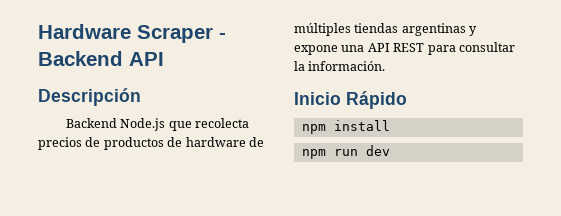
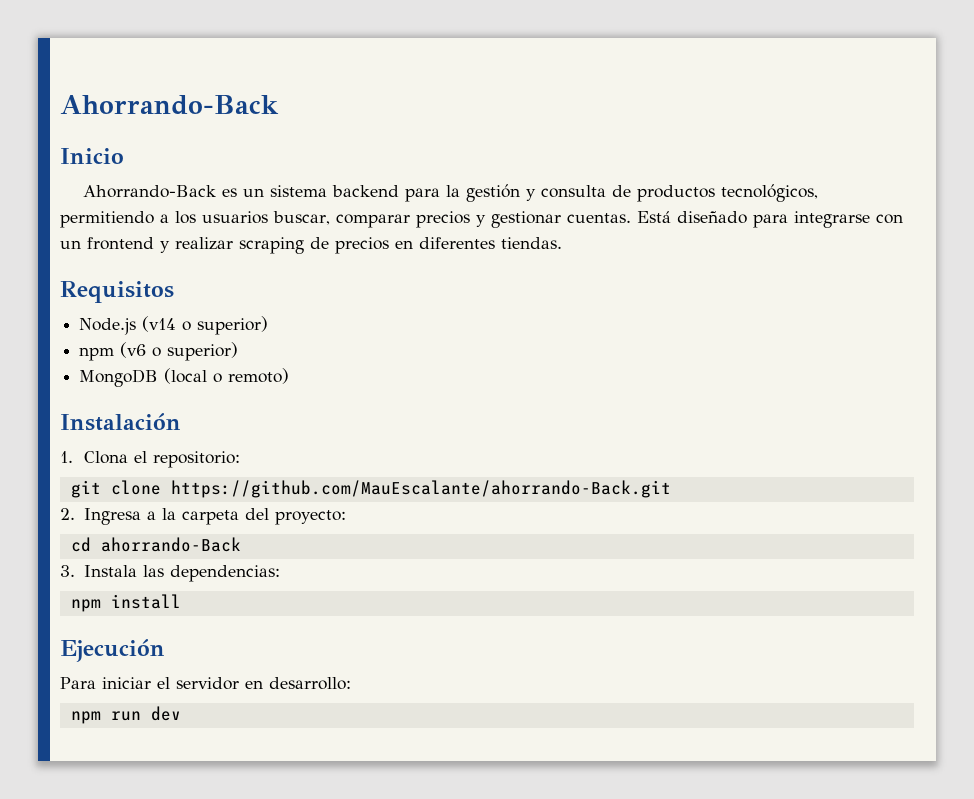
[38,24,226,43] [38,51,164,66] [38,88,141,106] [65,118,249,131] [38,137,264,150] [294,23,478,36] [294,42,515,55] [294,61,386,71] [294,91,407,109] [301,120,390,134] Hardware Scraper - Backend API // Descripción // Backend Node.js que recolecta precios de productos de hardware de múltiples tiendas argentinas y expone una API REST para consultar la información. // Inicio Rápido // npm install -> [60,95,279,115] [60,148,124,164] [82,184,818,202] [60,211,903,228] [60,237,562,254] [60,281,174,303] [79,316,269,335] [79,342,239,361] [79,368,290,387] [60,413,181,431] [60,451,240,468] [70,480,671,498] [60,508,346,525] [70,537,241,552] [60,565,280,582] [70,594,181,612] [60,639,165,662] [60,677,351,690] Ahorrando-Back // Inicio // Ahorrando-Back es un sistema backend para la gestión y consulta de productos tecnológicos, permitiendo a los usuarios buscar, comparar precios y gestionar cuentas. Está diseñado para integrarse con un frontend y realizar scraping de precios en diferentes tiendas. // Requisitos // Node.js (v14 o superior) // npm (v6 o superior) // MongoDB (local o remoto) // Instalación // 1. Clona el repositorio: // git clone https://github.com/MauEscalante/ahorrando-Back.git // 2. Ingresa a la carpeta del proyecto: // cd ahorrando-Back // 3. Instala las dependencias: // npm install // Ejecución // Para iniciar el servidor en desarrollo:

